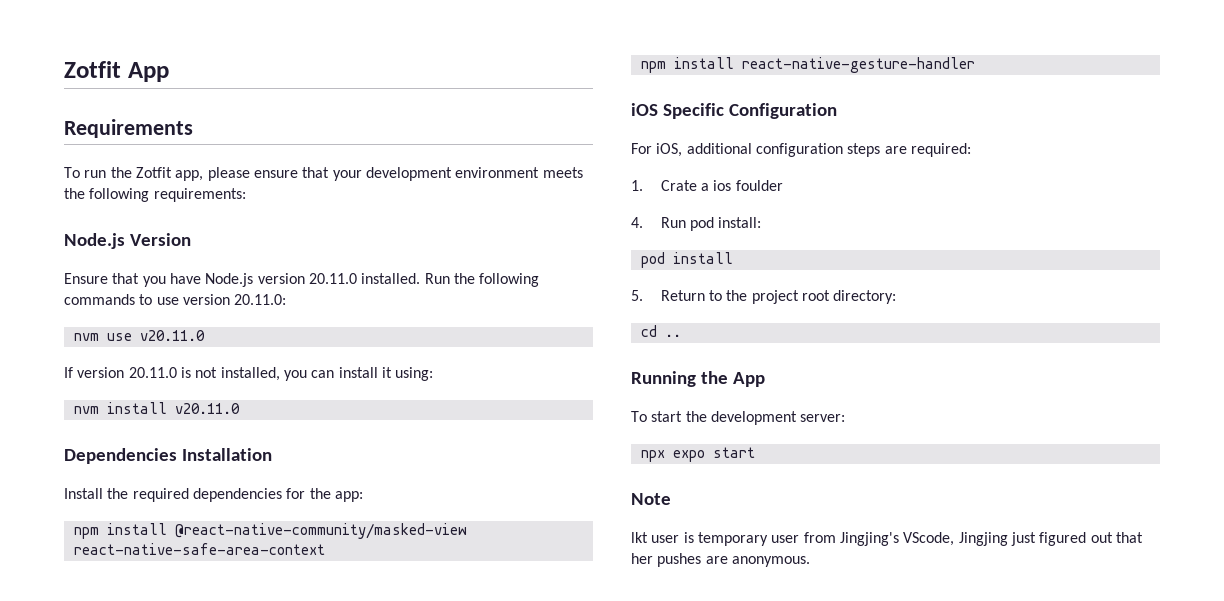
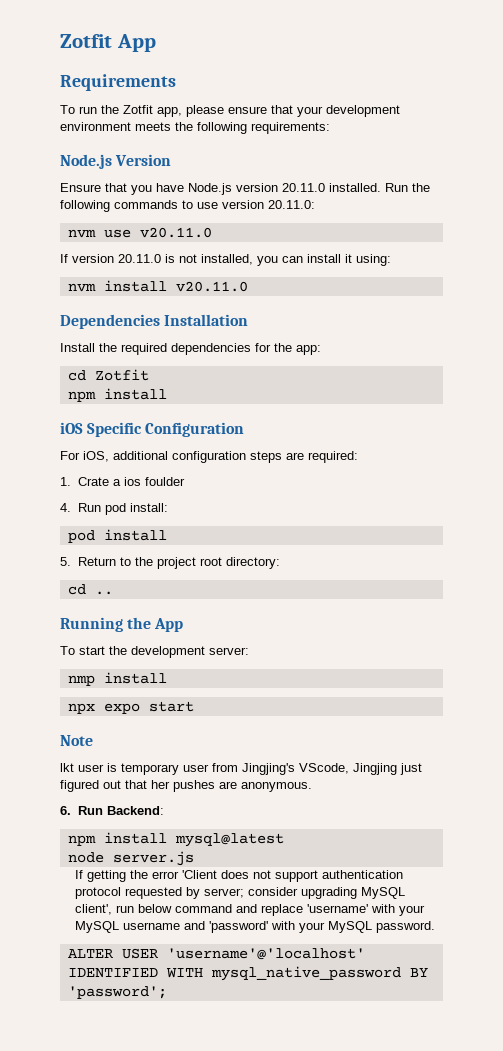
[73,523,467,539] [73,543,325,555] [640,57,975,73] npm install @react-native-community/masked-view react-native-safe-area-context // npm install react-native-gesture-handler -> [67,369,149,381] [67,388,167,402] cd Zotfit // npm install
(846, 418) none -> [67,672,167,686] // nmp install
(810, 561) none -> [60,806,164,815] [67,832,284,847] [67,851,194,866] [75,870,404,882] [75,887,406,899] [75,904,426,916] [75,921,436,933] [67,948,365,960] [67,966,428,981] [67,986,167,999] // 6. Run Backend: // npm install mysql@latest // node server.js // If getting the error 'Client does not support authentication protocol requested by server; consider upgrading MySQL client', run below command and replace 'username' with your MySQL username and 'password' with your MySQL password. // ALTER USER 'username'@'localhost' IDENTIFIED WITH mysql_native_password BY 'password';

